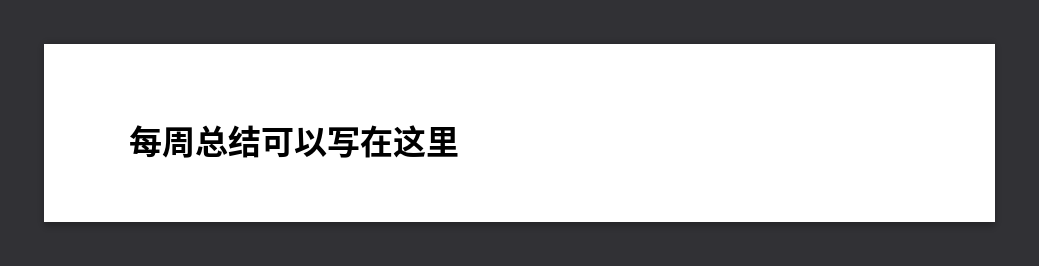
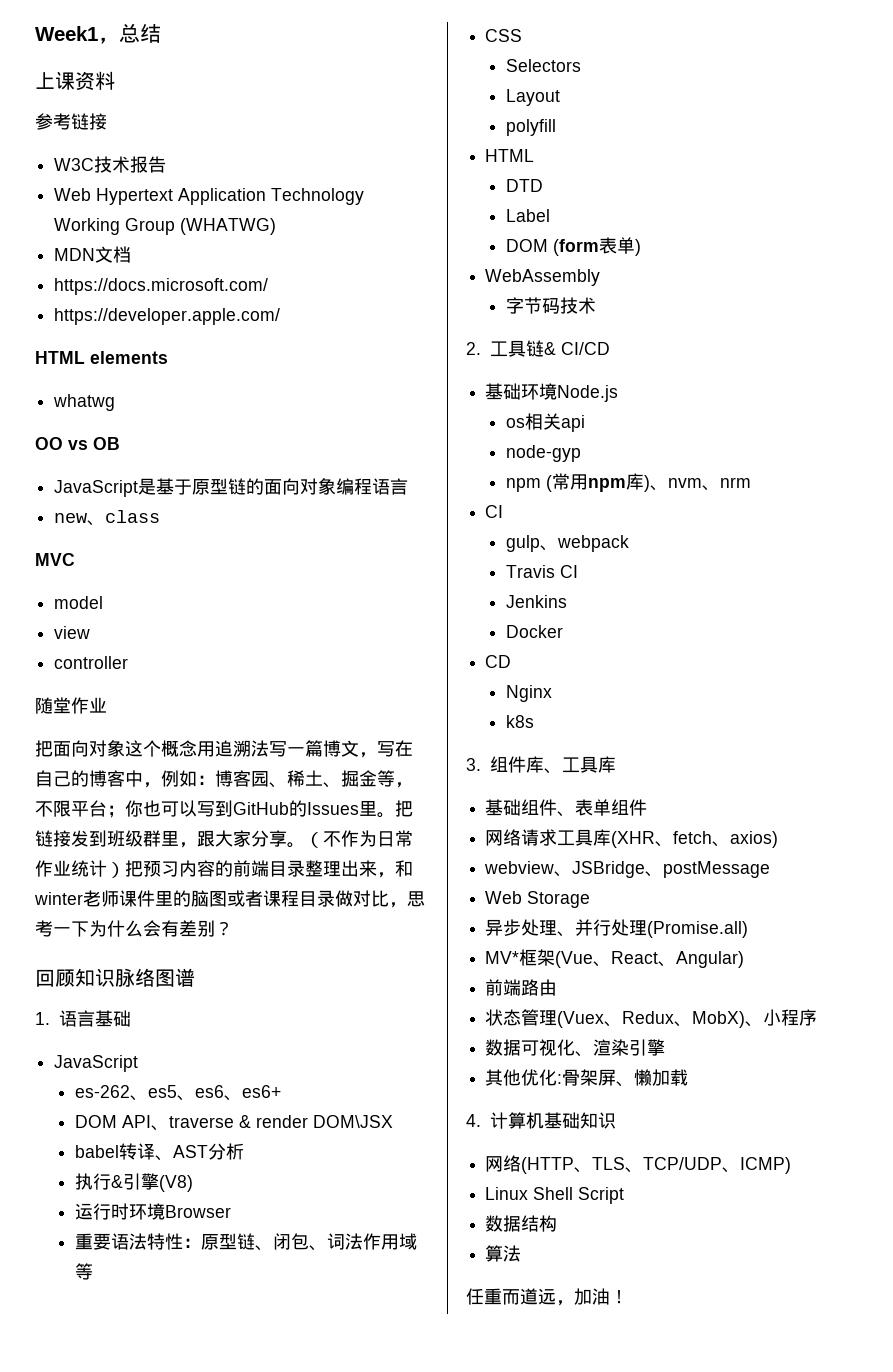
[129,125,195,158] 每周 -> [35,26,119,44] Week1，
[261,125,459,158] 可以写在这里 -> [35,71,115,91] [35,113,107,130] [54,156,167,173] [54,188,365,205] [54,218,277,235] [54,246,132,263] [54,278,269,295] [54,308,281,325] [35,351,168,364] [53,394,116,411] [35,437,120,450] [54,478,409,497] [54,510,161,526] [35,553,75,566] [54,596,104,609] [54,626,91,639] [54,656,129,669] [35,697,107,714] [35,740,413,758] [35,770,413,788] [35,800,413,818] [35,830,413,848] [35,860,413,878] [34,890,425,908] [35,920,233,937] [35,968,195,987] [35,1010,131,1027] [54,1055,139,1072] [74,1085,281,1101] [74,1115,393,1131] [74,1143,244,1161] [74,1173,193,1192] [74,1203,231,1220] [74,1233,417,1251] [74,1263,93,1280] [485,29,523,42] [505,59,581,72] [505,89,560,106] [505,119,556,136] [485,149,535,162] [505,179,543,192] [505,209,550,222] [505,237,641,256] [485,269,601,286] [505,297,596,314] [466,340,610,357] [485,383,619,402] [505,413,585,432] [505,445,581,462] [505,473,751,492] [485,505,504,518] [505,535,629,552] [505,565,578,578] [505,595,567,608] [505,625,563,638] [485,655,512,668] [505,685,552,702] [505,715,534,728] [466,756,616,774] [485,799,648,817] [485,829,779,848] [484,861,771,878] [485,891,591,908] [485,919,749,938] [485,949,745,968] [485,979,558,996] [485,1009,818,1028] [485,1039,666,1057] [485,1069,689,1087] [466,1112,616,1129] [485,1155,792,1174] [485,1187,625,1204] [485,1215,558,1232] [485,1245,522,1262] [466,1288,628,1306] // 上课资料 // 参考链接 // W3C技术报告 // Web Hypertext Application Technology Working Group (WHATWG) // MDN文档 // https://docs.microsoft.com/ // https://developer.apple.com/ // HTML elements // whatwg // OO vs OB // JavaScript是基于原型链的面向对象编程语言 // new、class // MVC // model // view // controller // 随堂作业 // 把面向对象这个概念用追溯法写一篇博文，写在自己的博客中，例如：博客园、稀土、掘金等，不限平台；你也可以写到GitHub的Issues里。把链接发到班级群里，跟大家分享。（不作为日常作业统计）把预习内容的前端目录整理出来，和winter老师课件里的脑图或者课程目录做对比，思考一下为什么会有差别？ // 回顾知识脉络图谱 // 1.语言基础 // JavaScript // es-262、es5、es6、es6+ // DOM API、traverse & render DOM\JSX // babel转译、AST分析 // 执行&引擎(V8) // 运行时环境Browser // 重要语法特性：原型链、闭包、词法作用域等 // CSS // Selectors // Layout // polyfill // HTML // DTD // Label // DOM (form表单) // WebAssembly // 字节码技术 // 2.工具链& CI/CD // 基础环境Node.js // os相关api // node-gyp // npm (常用npm库)、nvm、nrm // CI // gulp、webpack // Travis CI // Jenkins // Docker // CD // Nginx // k8s // 3.组件库、工具库 // 基础组件、表单组件 // 网络请求工具库(XHR、fetch、axios) // webview、JSBridge、postMessage // Web Storage // 异步处理、并行处理(Promise.all) // MV*框架(Vue、React、Angular) // 前端路由 // 状态管理(Vuex、Redux、MobX)、小程序 // 数据可视化、渲染引擎 // 其他优化:骨架屏、懒加载 // 4.计算机基础知识 // 网络(HTTP、TLS、TCP/UDP、ICMP) // Linux Shell Script // 数据结构 // 算法 // 任重而道远，加油！

